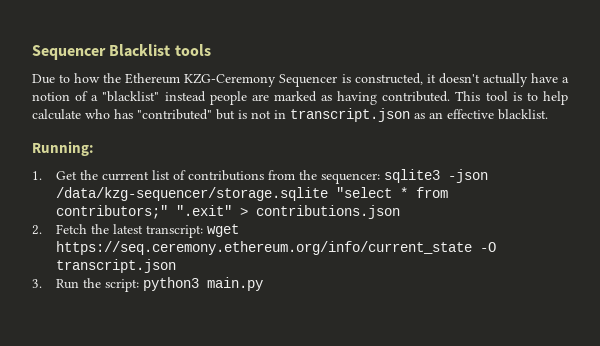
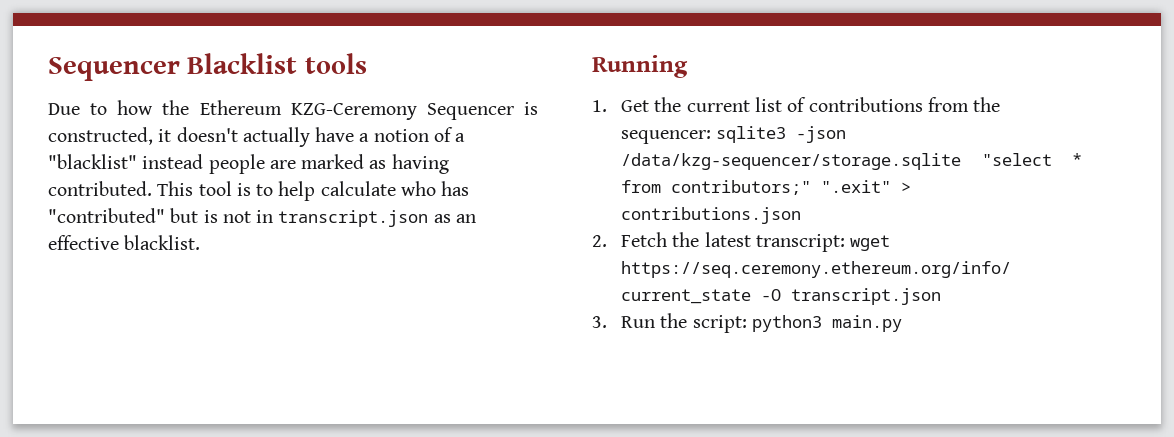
[32,141,94,156] Running: -> [592,55,688,78] Running
[102,171,150,181] currrent -> [686,100,750,112] current

